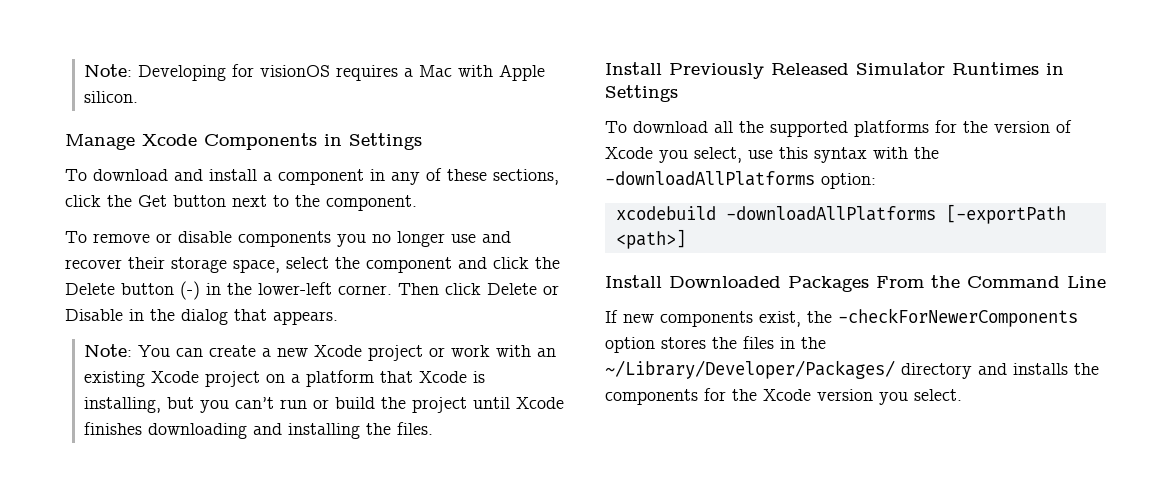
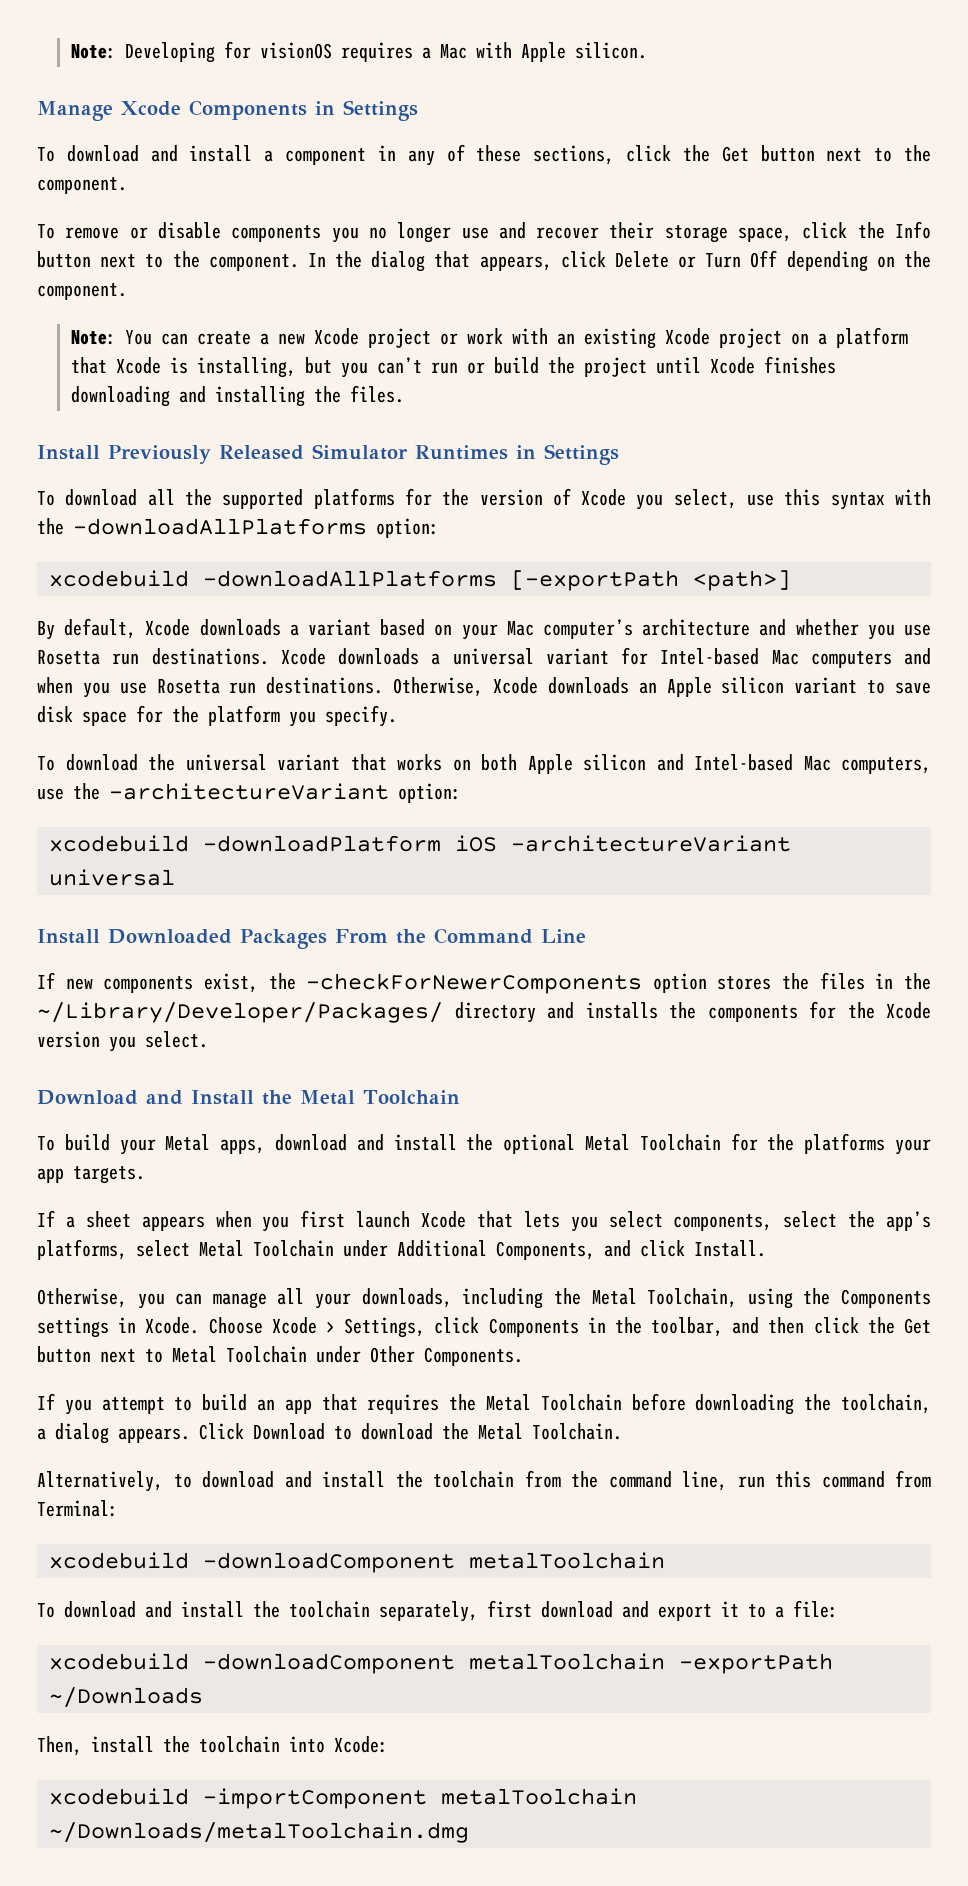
[286,257,560,273] [65,281,559,300] [65,309,338,325] select the component and click the Delete button (-) in the lower-left corner. Then click Delete or Disable in the dialog that appears. -> [802,221,931,239] [37,250,931,272] [37,283,127,300] click the Info button next to the component. In the dialog that appears, click Delete or Turn Off depending on the component.
(686, 239) none -> [37,618,932,640] [37,647,931,668] [37,677,932,698] [37,705,397,727] [37,754,931,774] [37,783,461,803] [49,835,791,852] [49,869,175,886] // By default, Xcode downloads a variant based on your Mac computer’s architecture and whether you use Rosetta run destinations. Xcode downloads a universal variant for Intel-based Mac computers and when you use Rosetta run destinations. Otherwise, Xcode downloads an Apple silicon variant to save disk space for the platform you specify. // To download the universal variant that works on both Apple silicon and Intel-based Mac computers, use the -architectureVariant option: // xcodebuild -downloadPlatform iOS -architectureVariant universal
(962, 395) none -> [37,1090,460,1105] [37,1133,931,1155] [37,1166,145,1184] [37,1210,931,1232] [37,1239,766,1260] [37,1288,932,1309] [37,1317,931,1338] [37,1346,523,1366] [37,1393,931,1415] [37,1423,622,1444] [37,1470,931,1492] [37,1500,118,1517] [49,1552,665,1573] [37,1600,838,1622] [49,1653,833,1674] [49,1687,203,1708] [37,1736,388,1756] [49,1788,637,1809] [49,1822,469,1843] // Download and Install the Metal Toolchain // To build your Metal apps, download and install the optional Metal Toolchain for the platforms your app targets. // If a sheet appears when you first launch Xcode that lets you select components, select the app’s platforms, select Metal Toolchain under Additional Components, and click Install. // Otherwise, you can manage all your downloads, including the Metal Toolchain, using the Components settings in Xcode. Choose Xcode > Settings, click Components in the toolbar, and then click the Get button next to Metal Toolchain under Other Components. // If you attempt to build an app that requires the Metal Toolchain before downloading the toolchain, a dialog appears. Click Download to download the Metal Toolchain. // Alternatively, to download and install the toolchain from the command line, run this command from Terminal: // xcodebuild -downloadComponent metalToolchain // To download and install the toolchain separately, first download and export it to a file: // xcodebuild -downloadComponent metalToolchain -exportPath ~/Downloads // Then, install the toolchain into Xcode: // xcodebuild -importComponent metalToolchain ~/Downloads/metalToolchain.dmg

